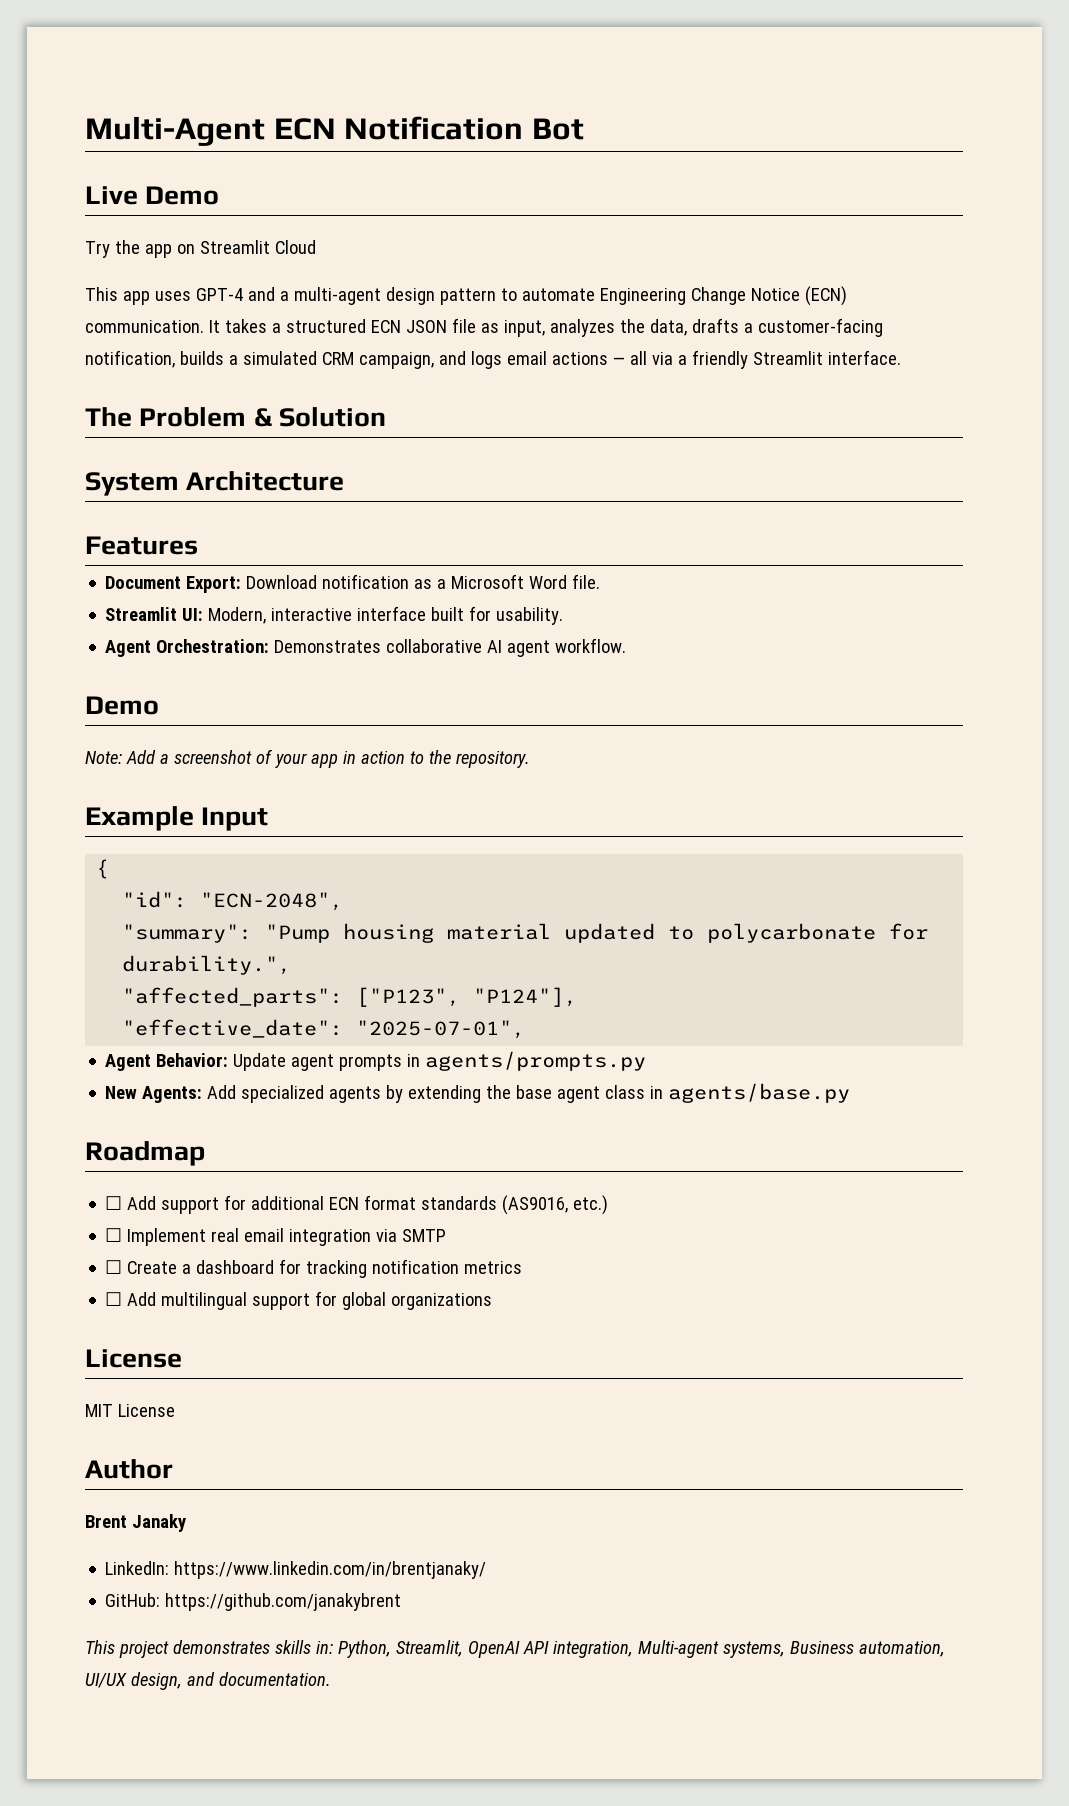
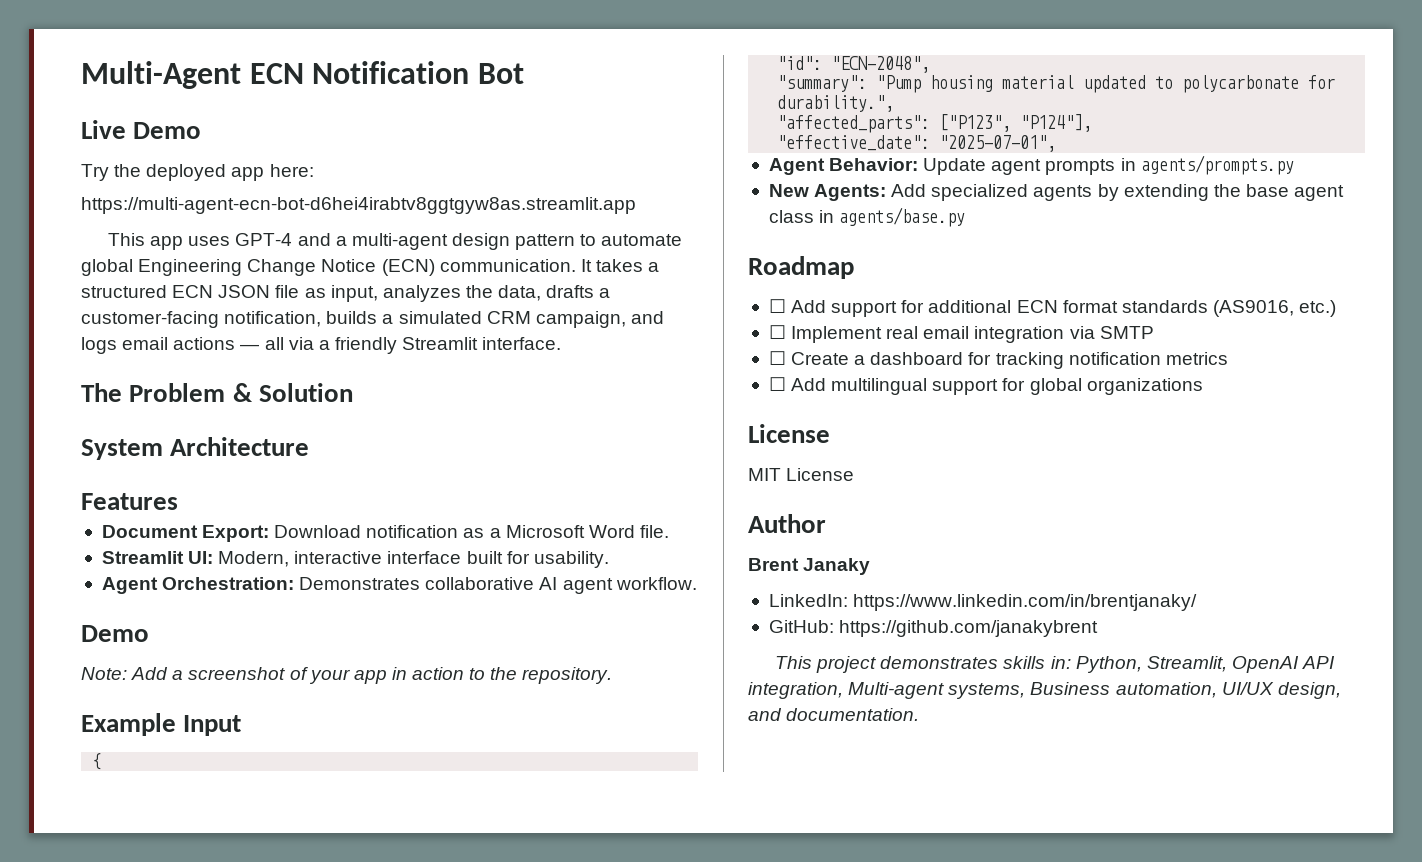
[144,240,316,258] app on Streamlit Cloud -> [146,164,314,181] [81,197,636,214] deployed app here: // https://multi-agent-ecn-bot-d6hei4irabtv8ggtgyw8as.streamlit.app
(595, 294) none -> [81,259,133,276] global

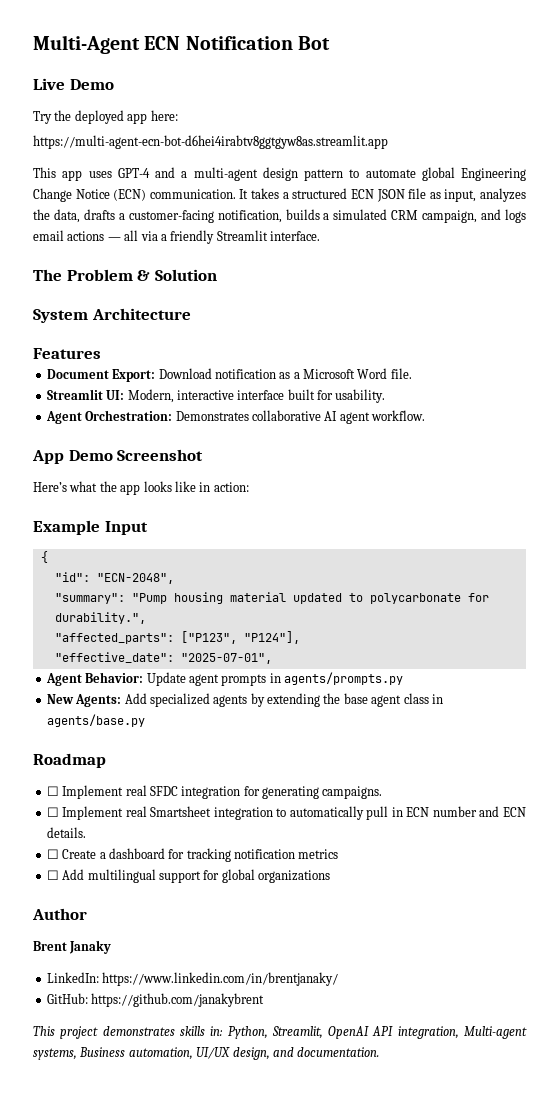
[81,625,149,642] [81,667,613,684] Demo // Note: Add a screenshot of your app in action to the repository. -> [32,449,204,464] [33,481,249,495] App Demo Screenshot // Here’s what the app looks like in action:
[791,300,1337,317] [768,325,1154,343] Add support for additional ECN format standards (AS9016, etc.) // ☐ Implement real email integration via SMTP -> [62,785,383,799] [46,806,526,820] [46,827,86,838] Implement real SFDC integration for generating campaigns. // ☐ Implement real Smartsheet integration to automatically pull in ECN number and ECN details.
[748,424,830,443] [748,468,855,481] // License // MIT License -> (330, 876) none

